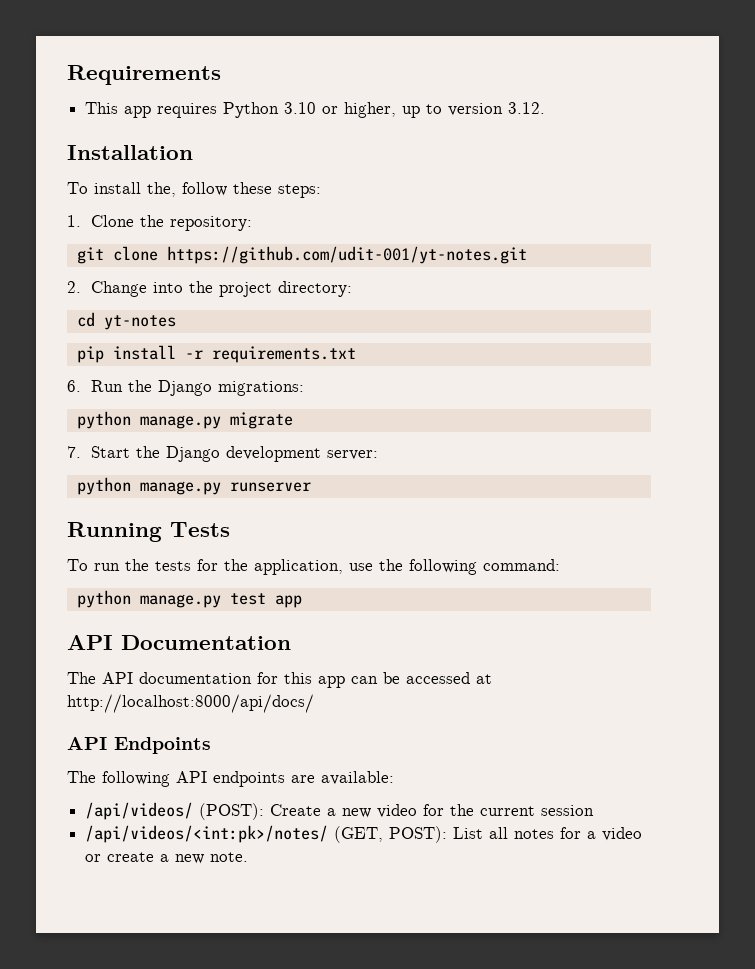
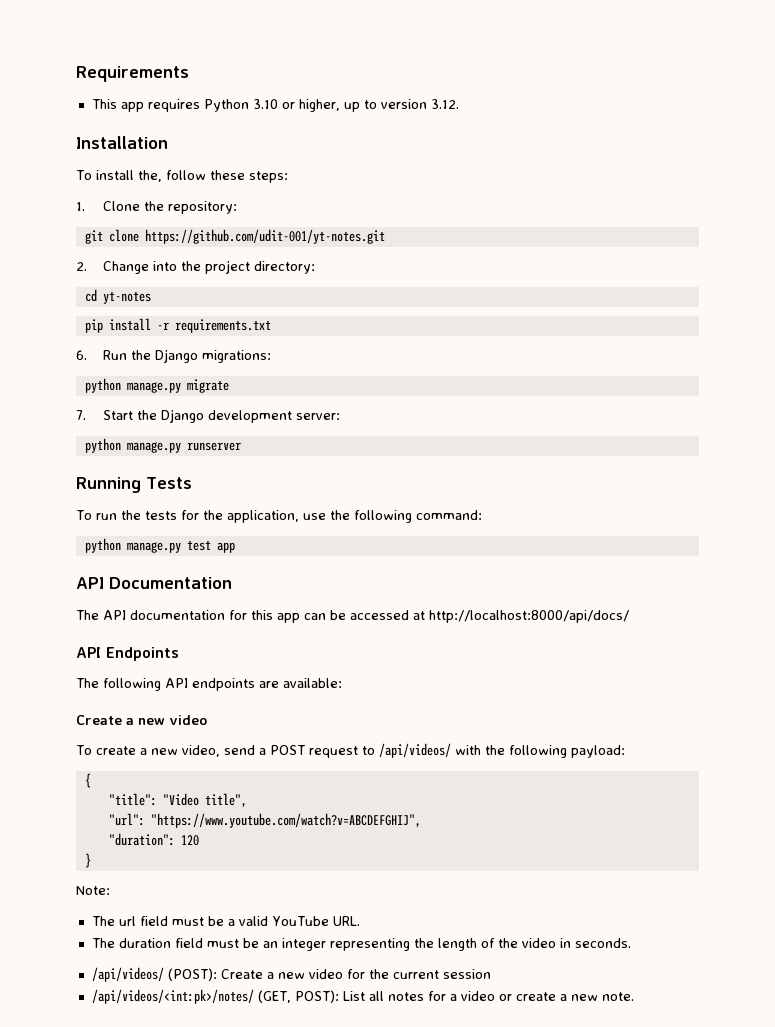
(394, 778) none -> [76,715,207,725] [76,743,625,758] [84,773,91,788] [108,793,247,808] [108,813,421,828] [108,833,199,846] [84,853,91,868] [76,886,110,895] [91,916,360,926] [91,938,631,951] // Create a new video // To create a new video, send a POST request to /api/videos/ with the following payload: // { // "title": "Video title", // "url": "https://www.youtube.com/watch?v=ABCDEFGHIJ", // "duration": 120 // } // Note: // The url field must be a valid YouTube URL. // The duration field must be an integer representing the length of the video in seconds.

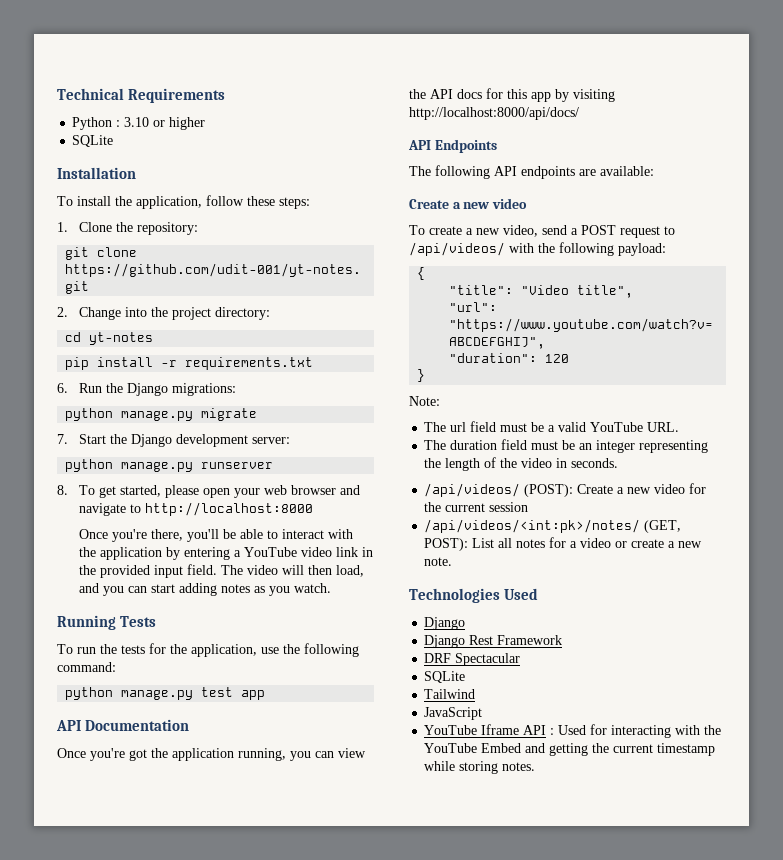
(76, 74) none -> [57,88,124,100] Technical
[91,99,459,112] This app requires Python 3.10 or higher, up to version 3.12. -> [72,117,206,130] [72,135,114,147] Python : 3.10 or higher // SQLite
[137,170,162,182] the, -> [115,196,202,209] the application,
(241, 446) none -> [57,485,361,498] [79,502,314,516] [79,529,354,542] [79,547,374,560] [79,564,365,578] [79,583,332,596] // 8. To get started, please open your web browser and navigate to http://localhost:8000 // Once you're there, you'll be able to interact with the application by entering a YouTube video link in the provided input field. The video will then load, and you can start adding notes as you watch.
[76,610,425,623] The API documentation for this app can be accessed at -> [57,748,366,761] [409,88,615,102] Once you're got the application running, you can view the API docs for this app by visiting
(634, 996) none -> [409,588,539,603] [424,617,466,630] [424,635,563,648] [424,653,521,666] [424,671,466,683] [424,689,476,699] [424,707,483,720] [424,724,722,738] [424,743,716,756] [424,761,536,774] // Technologies Used // Django // Django Rest Framework // DRF Spectacular // SQLite // Tailwind // JavaScript // YouTube Iframe API : Used for interacting with the YouTube Embed and getting the current timestamp while storing notes.

